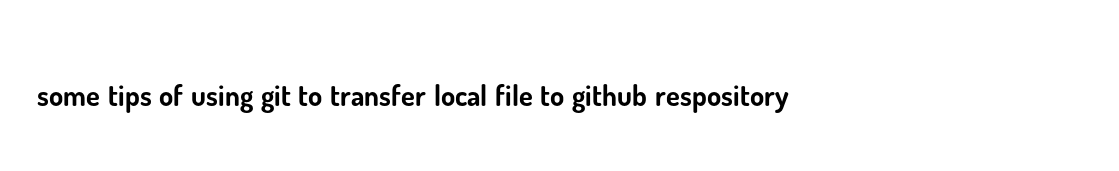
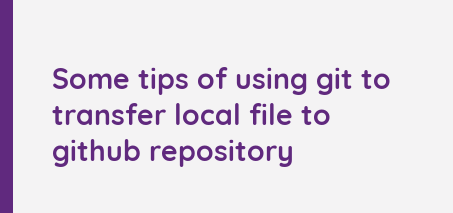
[37,92,100,106] some -> [52,68,130,89] Some
[654,85,789,113] respository -> [149,139,294,167] repository

